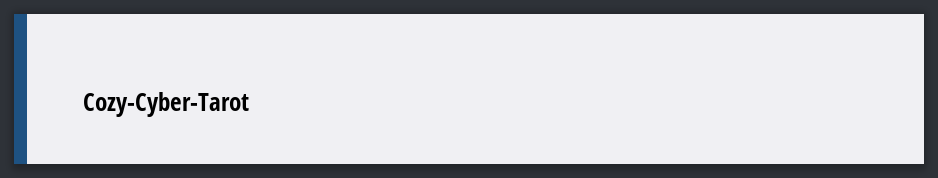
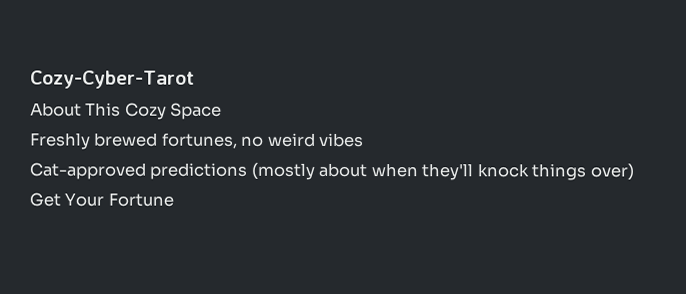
(249, 104) none -> [30,102,223,120] [29,132,365,150] [29,162,634,181] [29,192,174,207] // About This Cozy Space // Freshly brewed fortunes, no weird vibes // Cat-approved predictions (mostly about when they'll knock things over) // Get Your Fortune

